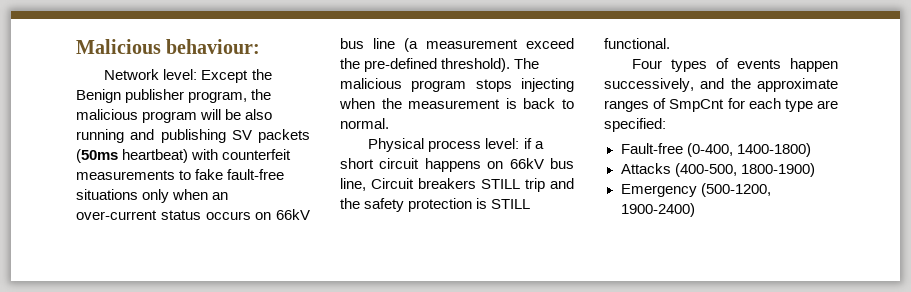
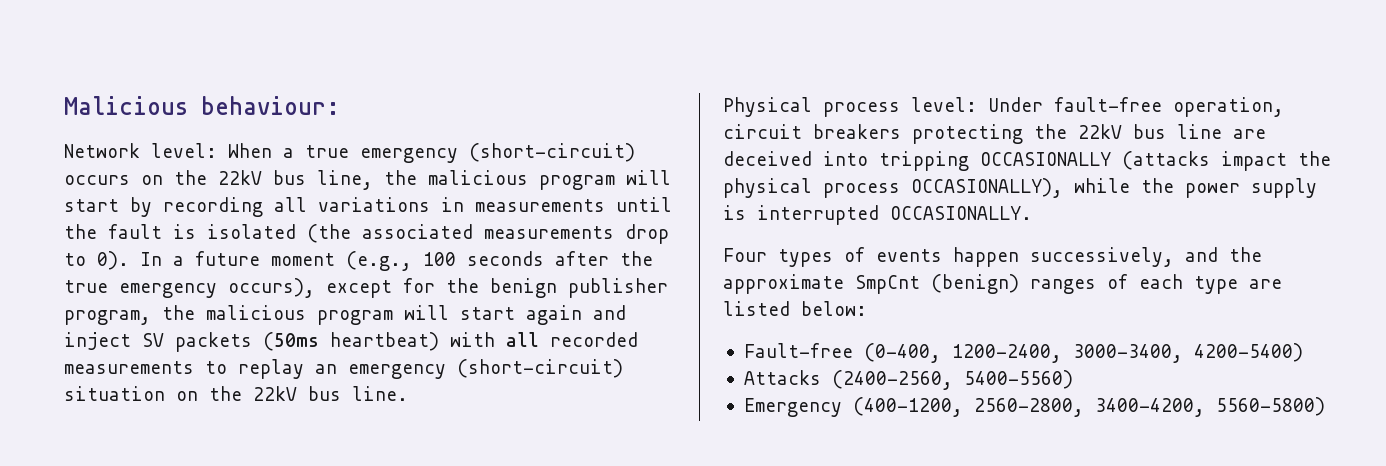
[201,69,272,83] [76,89,121,103] Except the Benign -> [228,143,635,163] [64,170,671,190] [64,197,672,217] [64,224,669,244] [64,251,653,271] [64,278,557,298] When a true emergency (short-circuit) occurs on the 22kV bus line, the malicious program will start by recording all variations in measurements until the fault is isolated (the associated measurements drop to 0). In a future moment (e.g., 100 seconds after the true emergency occurs), except for the benign
[225,109,273,120] [76,129,226,143] be also running and publishing -> [460,305,626,325] [64,332,131,350] start again and inject
[222,149,292,160] [76,169,285,180] [76,189,229,203] [76,209,310,220] [340,38,574,52] [340,58,540,72] [340,78,574,92] [339,98,574,109] [340,118,389,129] [368,138,544,152] [340,158,574,172] [340,178,574,192] [340,198,531,212] [604,38,670,49] counterfeit measurements to fake fault-free situations only when an over-current status occurs on 66kV bus line (a measurement exceed the pre-defined threshold). The malicious program stops injecting when the measurement is back to normal. // Physical process level: if a short circuit happens on 66kV bus line, Circuit breakers STILL trip and the safety protection is STILL functional. -> [506,332,638,347] [64,359,623,379] [64,386,408,401] [723,97,1284,117] [723,124,1266,144] [723,151,1331,171] [723,178,1317,198] [723,205,1032,225] all recorded measurements to replay an emergency (short-circuit) situation on the 22kV bus line. // Physical process level: Under fault-free operation, circuit breakers protecting the 22kV bus line are deceived into tripping OCCASIONALLY (attacks impact the physical process OCCASIONALLY), while the power supply is interrupted OCCASIONALLY.
[604,98,745,112] ranges of SmpCnt for -> [855,274,1128,294] SmpCnt (benign) ranges of
[604,118,666,132] specified: -> [723,301,867,316] listed below:
[736,143,811,157] 1400-1800) -> [951,343,1303,363] 1200-2400, 3000-3400, 4200-5400)
[674,163,815,177] (400-500, 1800-1900) -> [831,370,1073,390] (2400-2560, 5400-5560)
[700,183,771,197] [620,203,695,217] (500-1200, 1900-2400) -> [852,397,1325,417] (400-1200, 2560-2800, 3400-4200, 5560-5800)

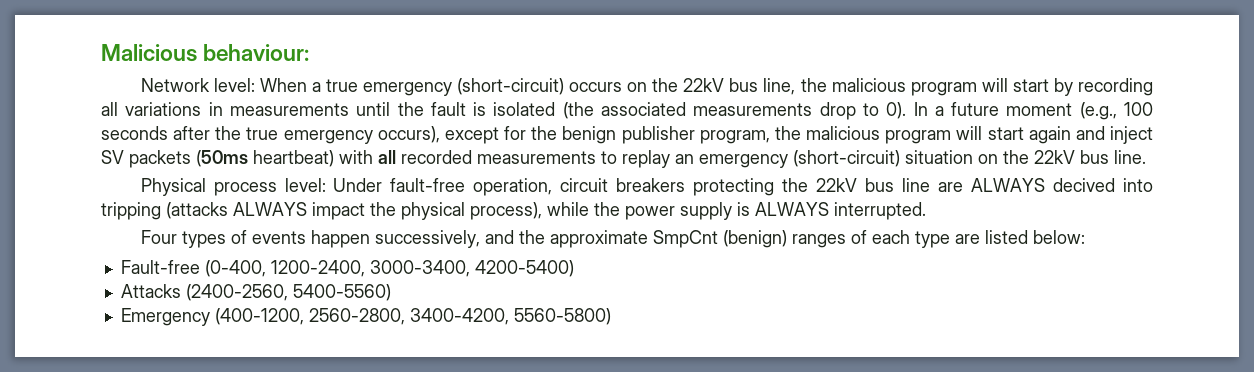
[723,151,1210,171] deceived into tripping OCCASIONALLY (attacks -> [971,178,1153,192] [101,202,307,220] ALWAYS decived into tripping (attacks ALWAYS
[823,178,1063,198] process OCCASIONALLY), -> [470,202,542,220] process),
[757,205,1032,225] interrupted OCCASIONALLY. -> [755,202,926,220] ALWAYS interrupted.

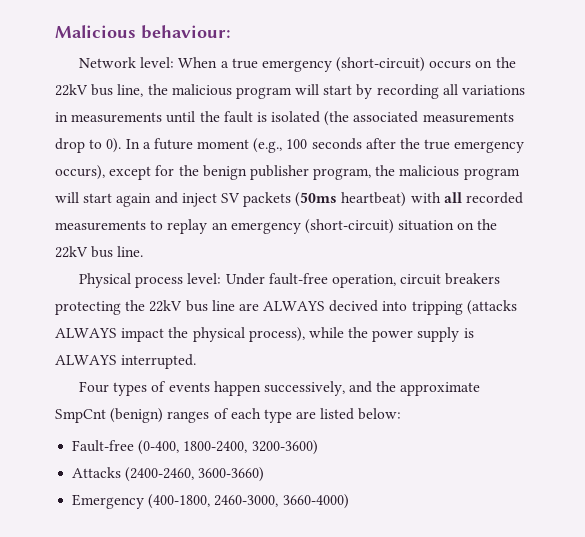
[270,260,574,277] 1200-2400, 3000-3400, 4200-5400) -> [183,440,318,455] 1800-2400, 3200-3600)
[185,284,391,301] (2400-2560, 5400-5560) -> [125,467,265,482] (2400-2460, 3600-3660)
[214,308,611,325] (400-1200, 2560-2800, 3400-4200, 5560-5800) -> [148,494,349,509] (400-1800, 2460-3000, 3660-4000)

